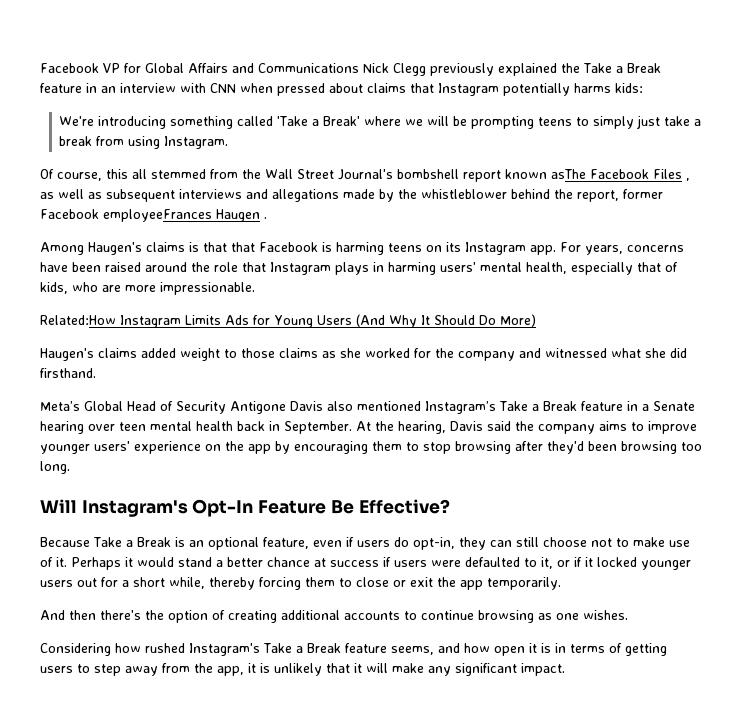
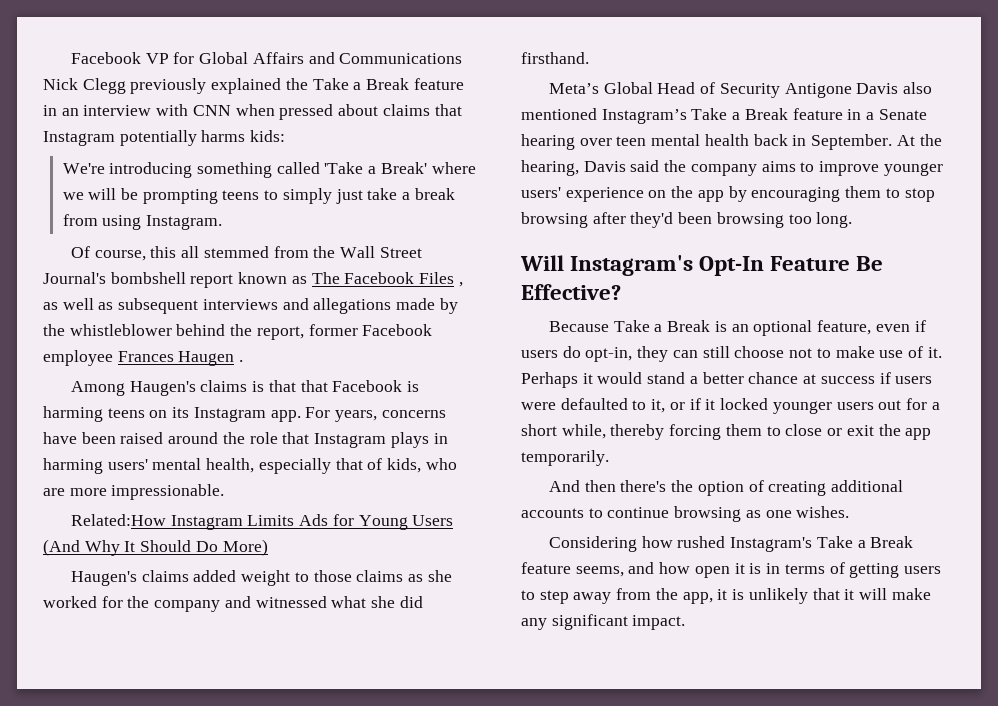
[551,169,586,179] asThe -> [291,272,340,284] as The
[103,209,212,222] employeeFrances -> [43,350,174,366] employee Frances

